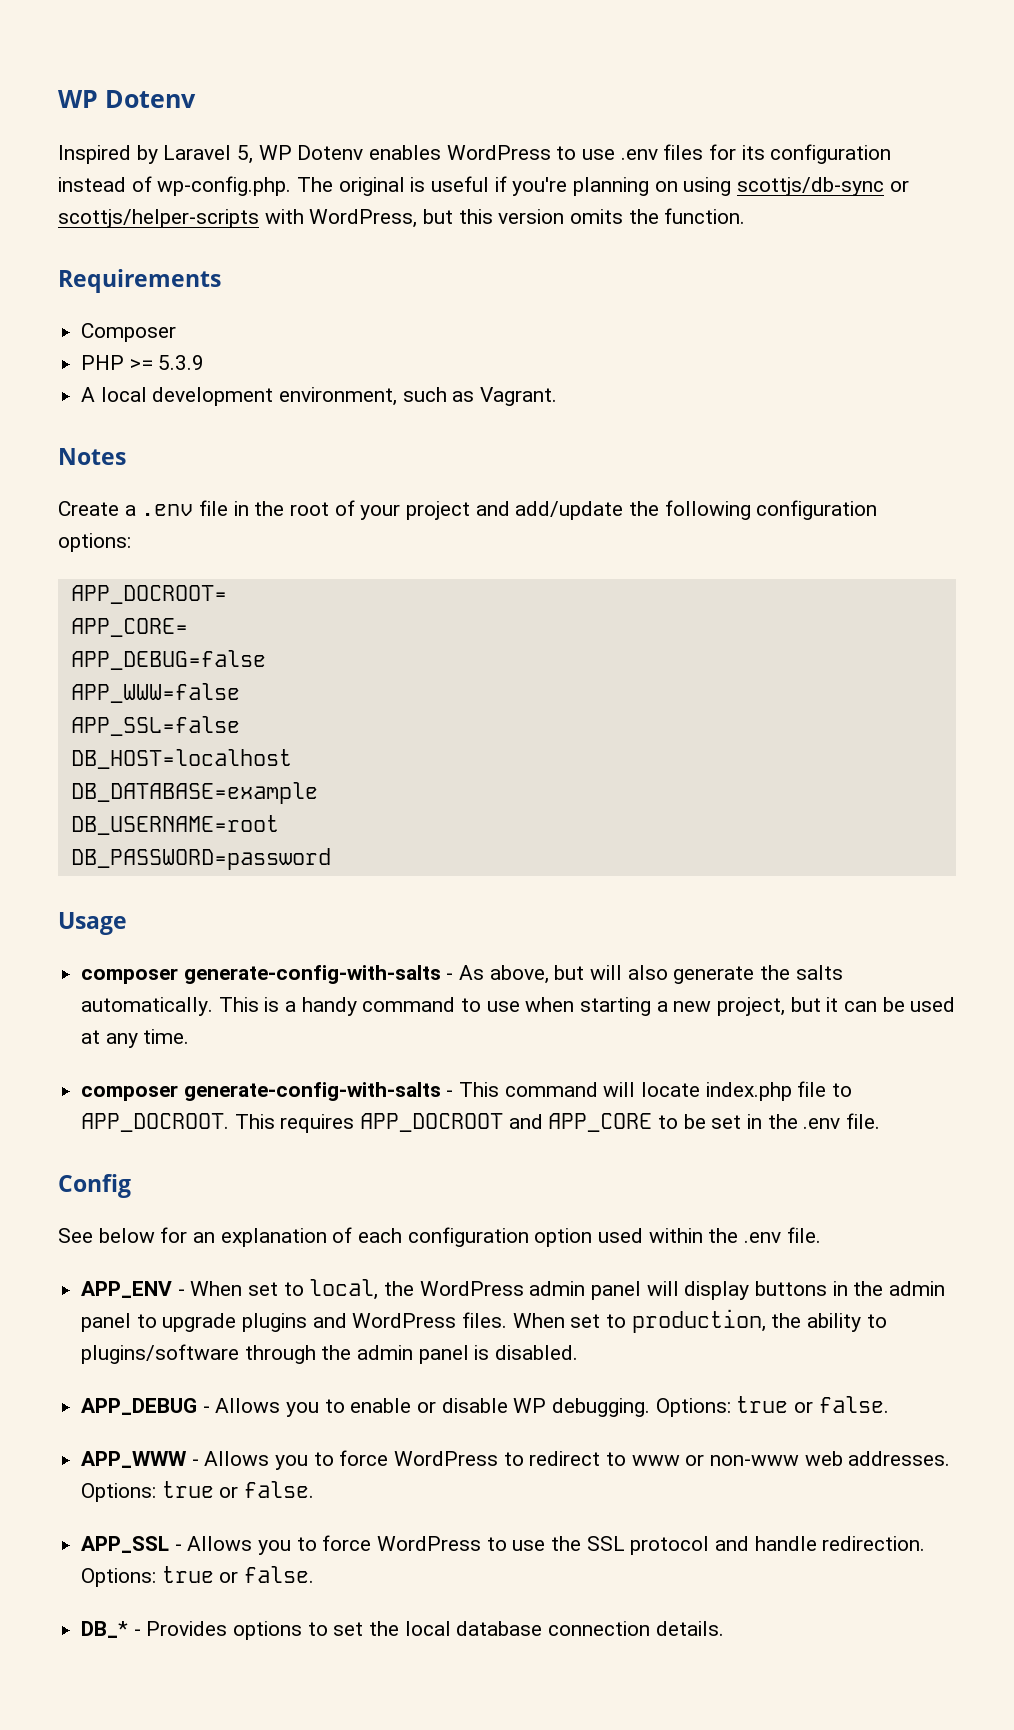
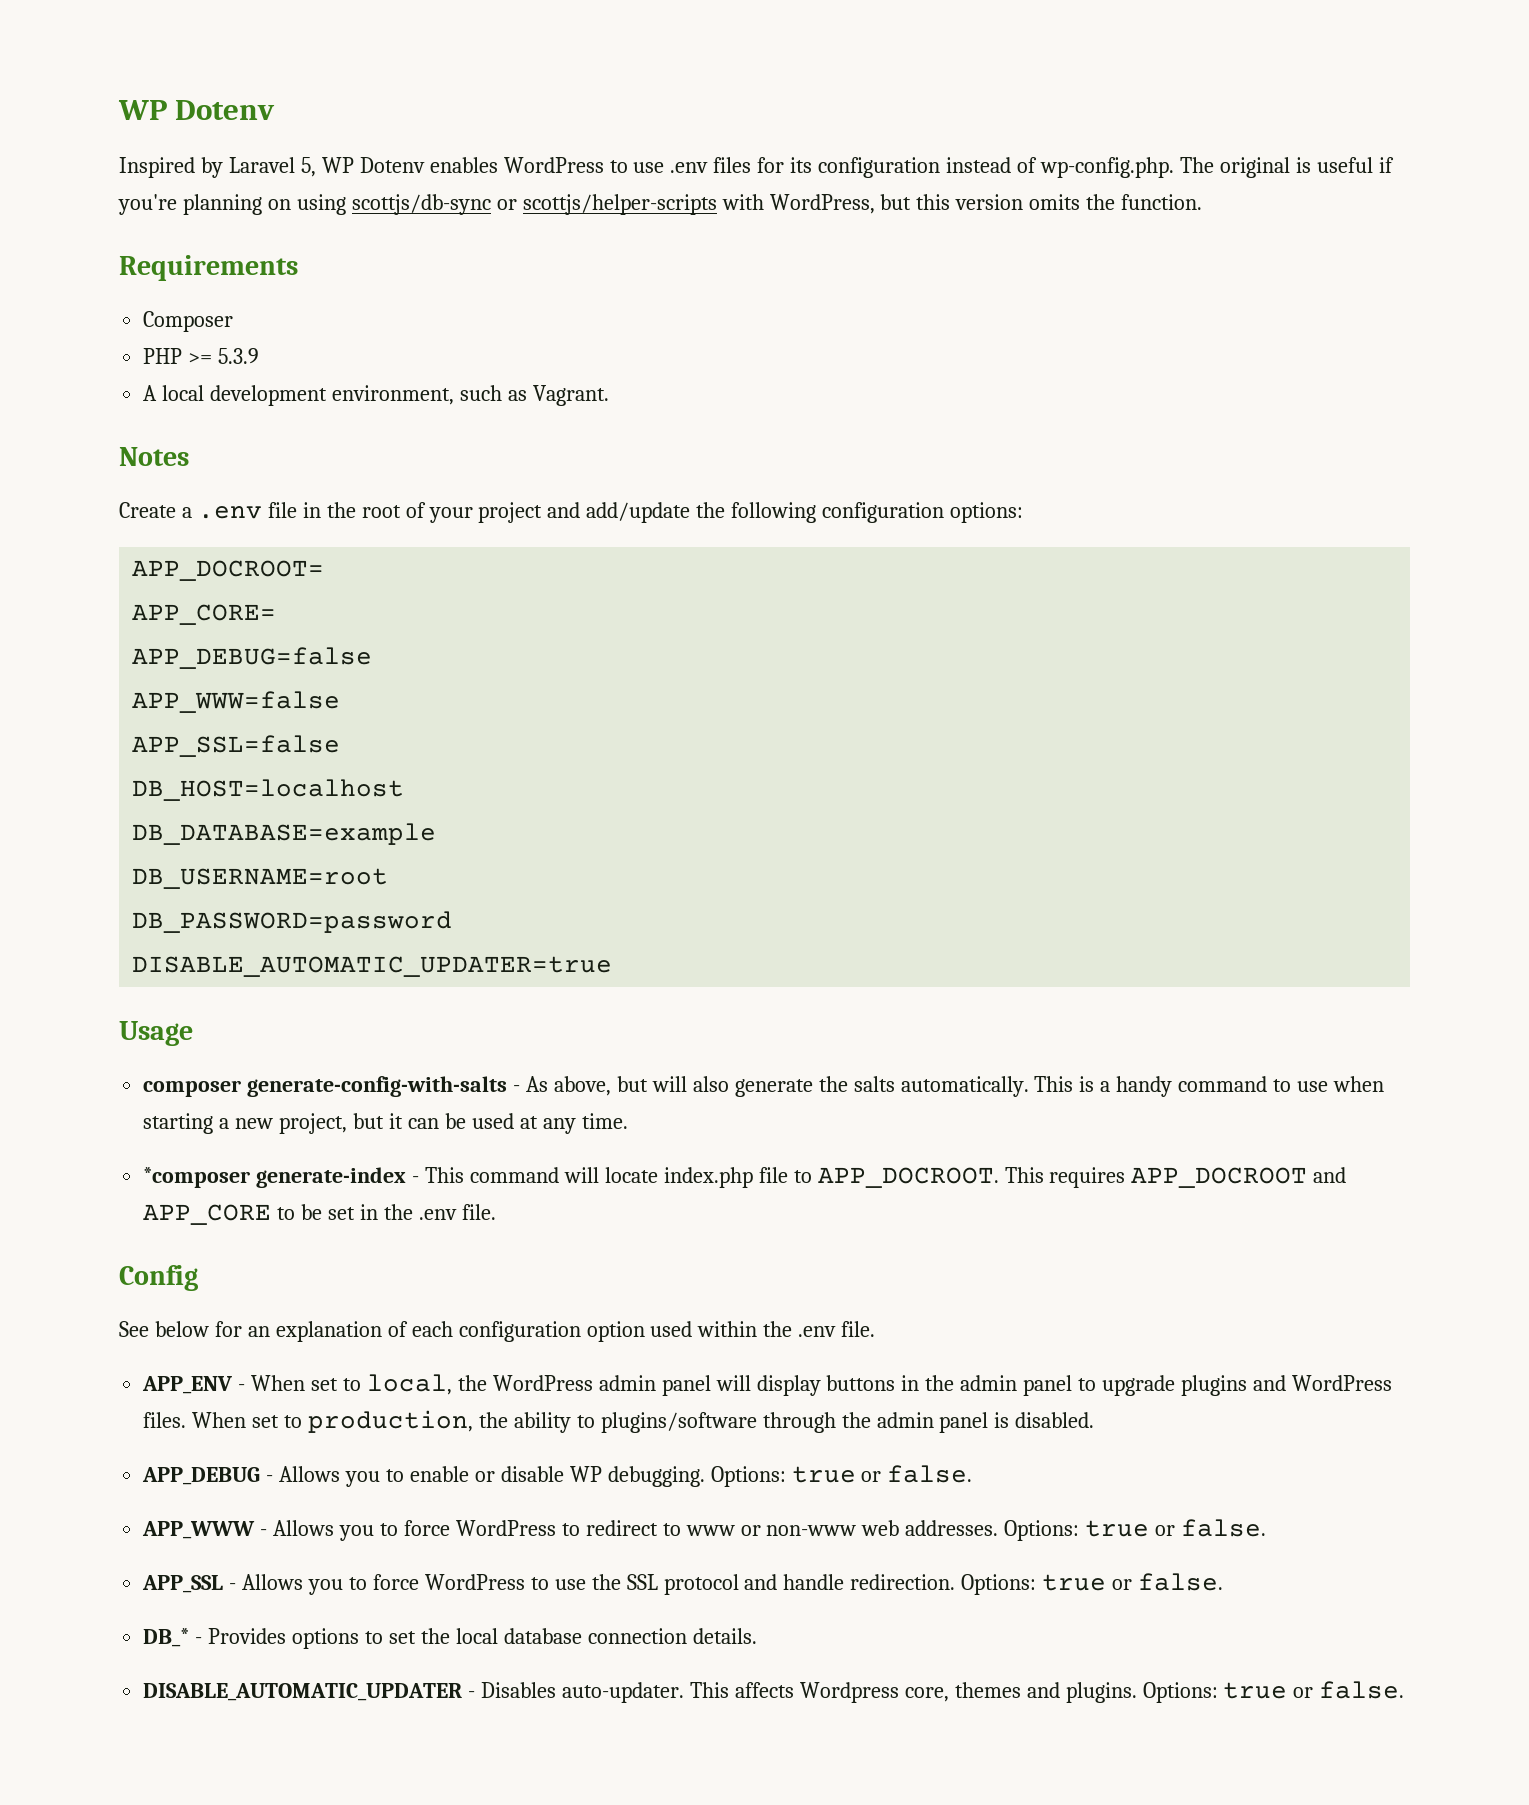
(331, 859) none -> [132,956,613,977] // DISABLE_AUTOMATIC_UPDATER=true
[81,1082,441,1101] composer generate-config-with-salts -> [143,1167,407,1188] *composer generate-index
(724, 1628) none -> [143,1681,1405,1703] // DISABLE_AUTOMATIC_UPDATER - Disables auto-updater. This affects Wordpress core, themes and plugins. Options: true or false.

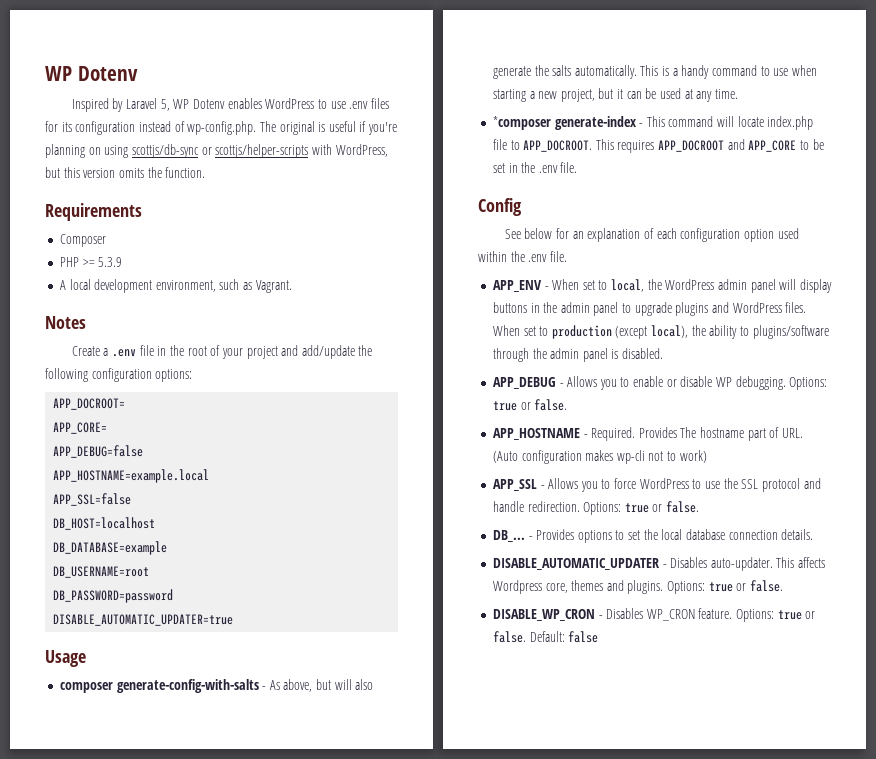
[132,691,341,713] APP_WWW=false -> [53,469,210,483] APP_HOSTNAME=example.local
[307,1410,473,1433] production, -> [551,325,689,339] production (except local),
[142,1519,1267,1541] APP_WWW - Allows you to force WordPress to redirect to www or non-www web addresses. Options: true or false. -> [492,427,804,441] [492,450,707,464] APP_HOSTNAME - Required. Provides The hostname part of URL. (Auto configuration makes wp-cli not to work)
[143,1628,190,1647] DB_* -> [492,530,525,542] DB_...
(1405, 1690) none -> [492,608,816,622] [492,631,599,643] // DISABLE_WP_CRON - Disables WP_CRON feature. Options: true or false. Default: false

